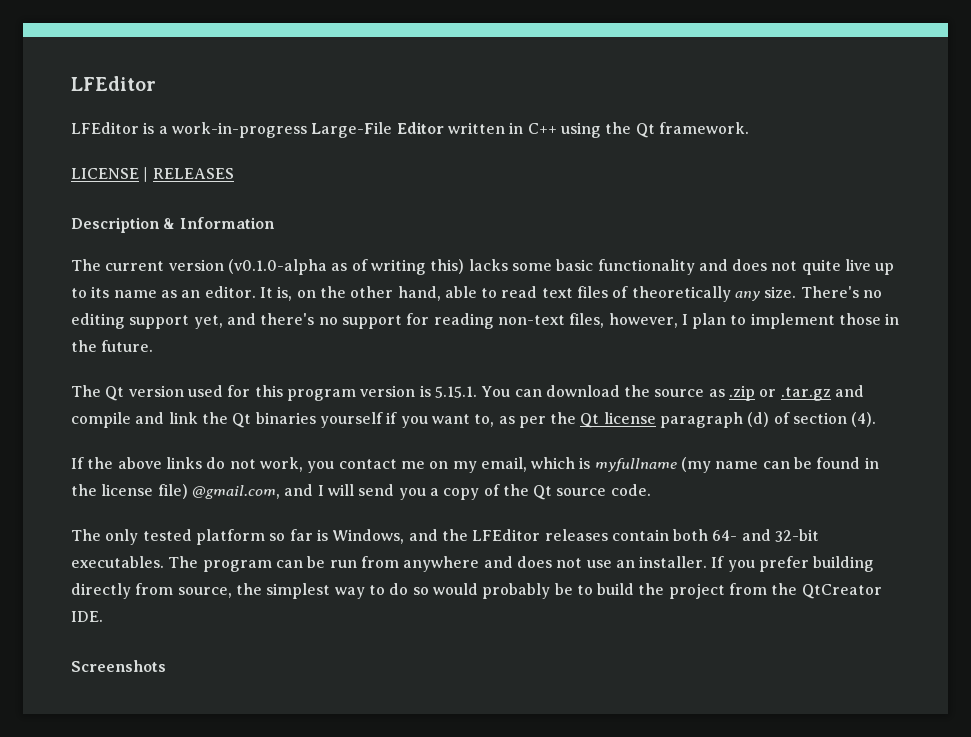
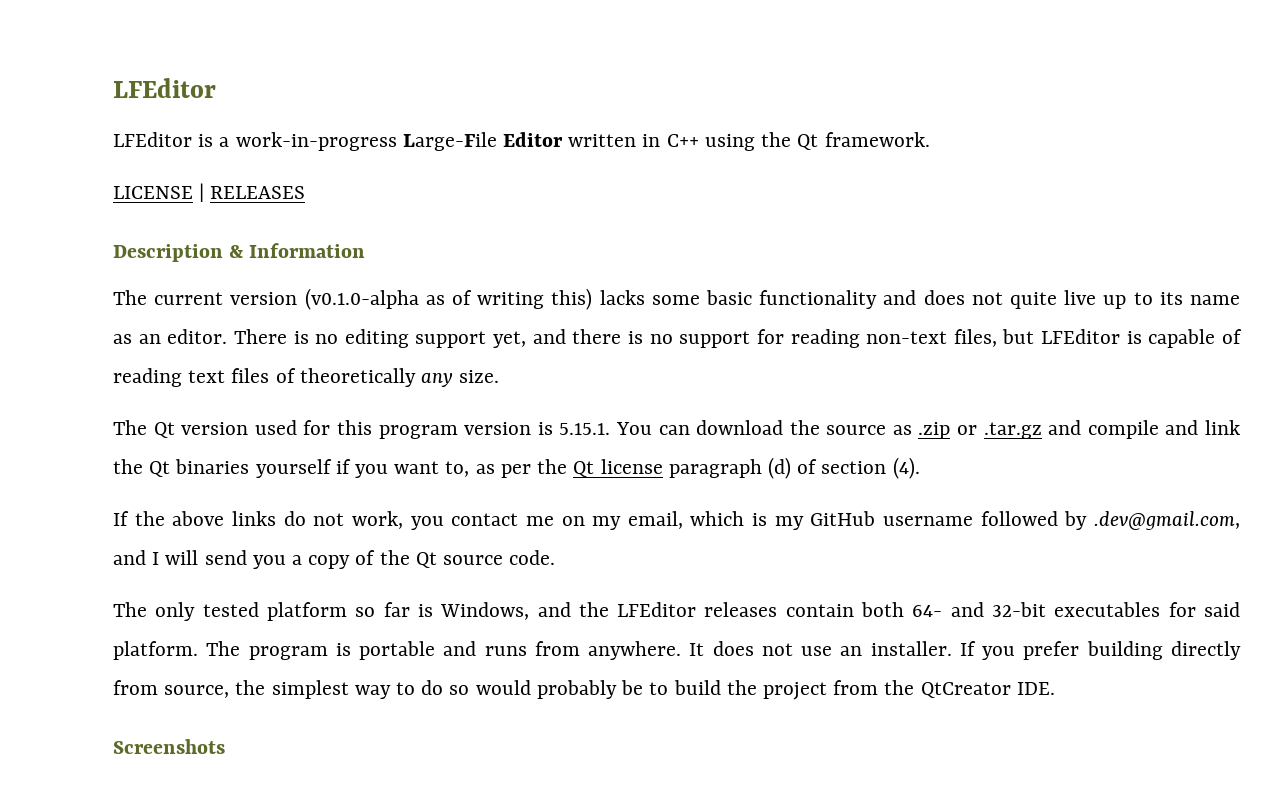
[259,286,538,301] It is, on the other hand, able to read -> [233,329,1242,348] [113,368,182,387] There is no editing support yet, and there is no support for reading non-text files, but LFEditor is capable of reading
[800,286,883,298] [71,313,900,329] [71,340,154,352] There's no editing support yet, and there's no support for reading non-text files, however, I plan to implement those in the future. -> (500, 376) none
[594,457,879,473] [71,484,280,499] myfullname (my name can be found in the license file) @gmail.com, -> [774,511,1240,530] my GitHub username followed by .dev@gmail.com,
[71,556,513,572] executables. The program can be run from anywhere and -> [1054,602,1240,617] [113,641,705,660] executables for said platform. The program is portable and runs from anywhere. It

